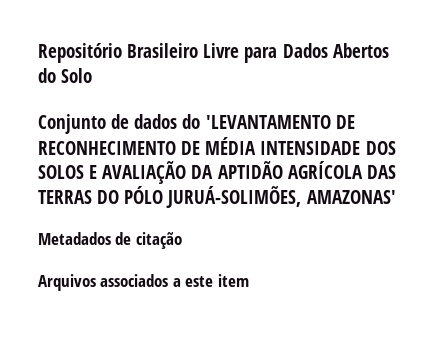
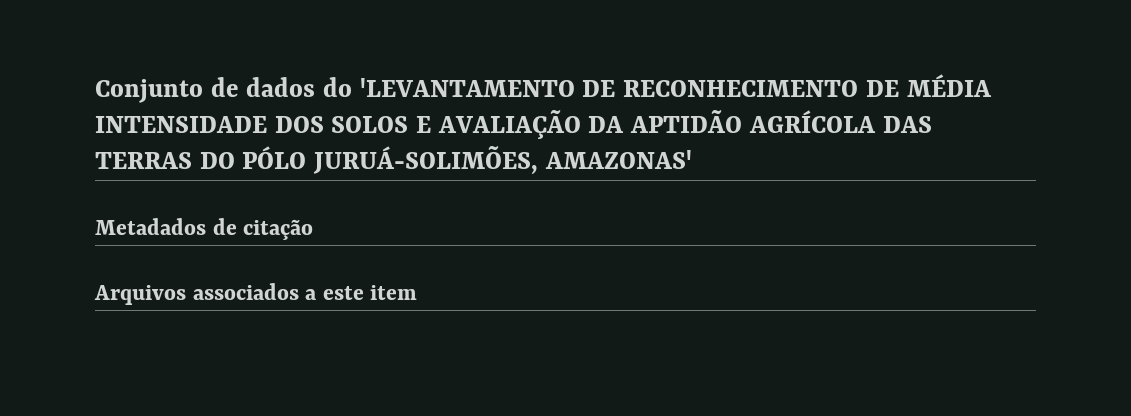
[38,43,389,63] [38,68,93,83] Repositório Brasileiro Livre para Dados Abertos do Solo // -> (95, 91) none

